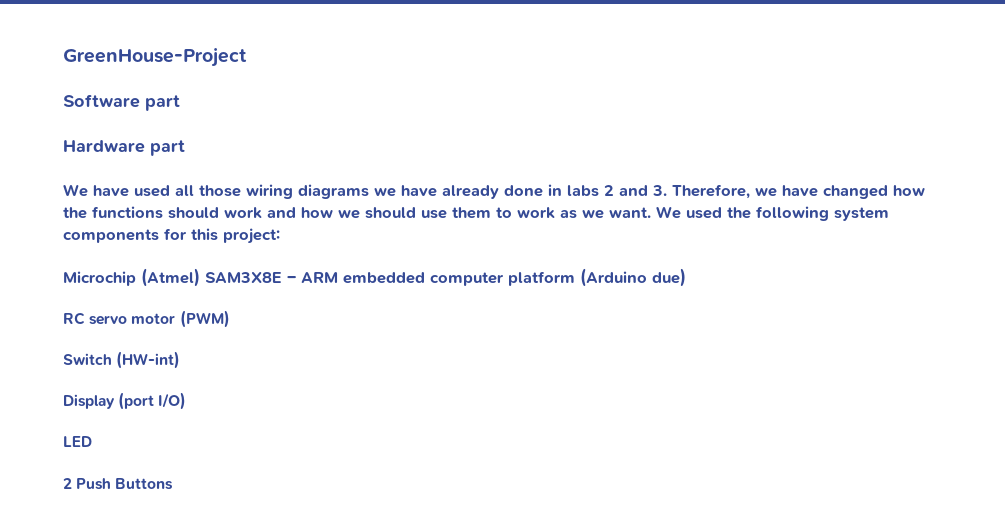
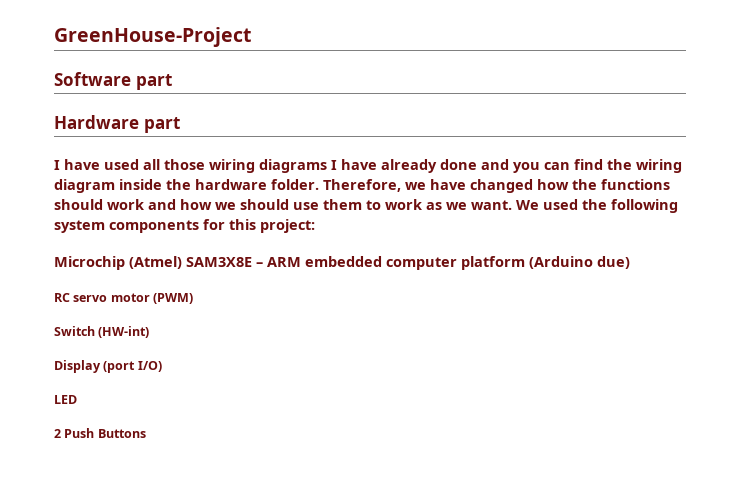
[63,184,88,197] We -> [54,160,60,170] I
[374,188,396,197] we -> [331,160,337,170] I
[548,184,667,197] in labs 2 and 3. -> [481,159,682,173] [54,179,319,193] and you can find the wiring diagram inside the hardware folder.

